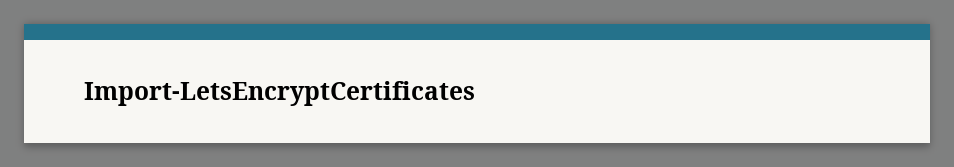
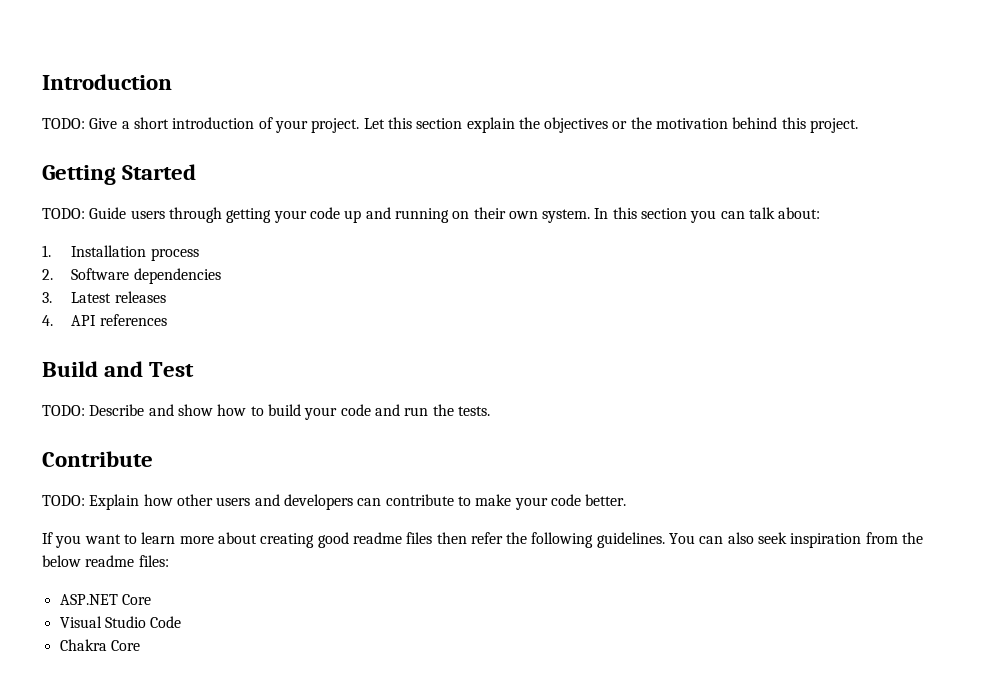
[84,81,475,106] Import-LetsEncryptCertificates -> [42,74,172,90] [42,117,859,133] [42,164,197,185] [42,207,821,223] [42,245,199,261] [42,268,221,284] [42,291,166,303] [42,314,167,326] [42,361,195,377] [42,404,490,420] [42,451,153,467] [42,494,627,510] [42,532,924,548] [42,555,169,567] [59,594,151,605] [59,616,182,628] [59,639,140,651] Introduction // TODO: Give a short introduction of your project. Let this section explain the objectives or the motivation behind this project. // Getting Started // TODO: Guide users through getting your code up and running on their own system. In this section you can talk about: // 1. Installation process // 2. Software dependencies // 3. Latest releases // 4. API references // Build and Test // TODO: Describe and show how to build your code and run the tests. // Contribute // TODO: Explain how other users and developers can contribute to make your code better. // If you want to learn more about creating good readme files then refer the following guidelines. You can also seek inspiration from the below readme files: // ASP.NET Core // Visual Studio Code // Chakra Core

